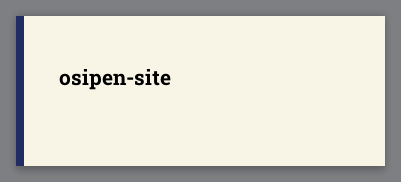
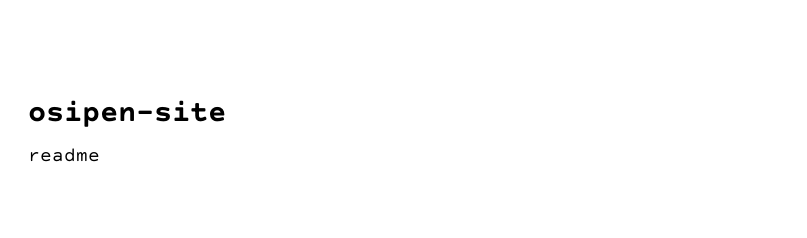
(171, 79) none -> [28,148,100,162] // readme

